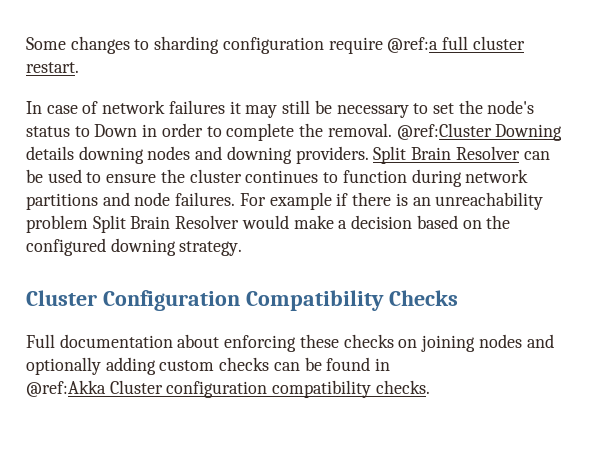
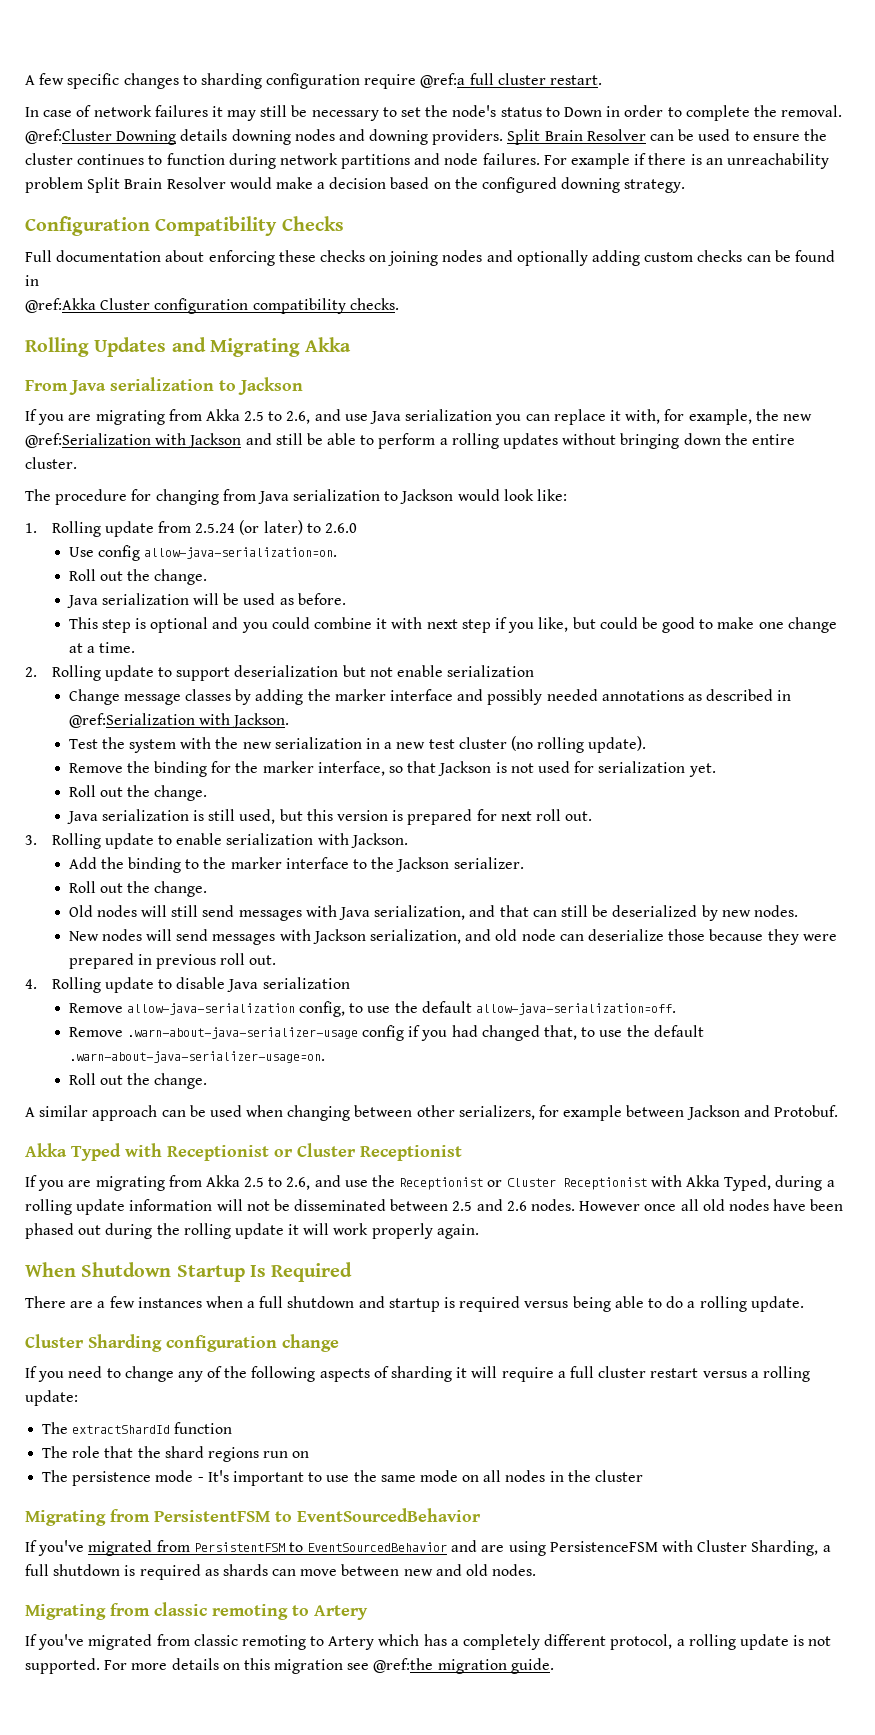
[26,37,66,50] Some -> [25,73,120,89] A few specific
[26,290,97,306] Cluster -> (686, 186) none
(430, 387) none -> [25,337,352,357] [25,377,303,395] [25,409,812,425] [25,433,795,449] [25,457,77,469] [25,489,568,505] [25,520,357,537] [68,545,338,561] [68,569,208,585] [66,593,346,608] [68,617,837,633] [68,642,136,653] [25,665,535,681] [68,689,792,705] [68,713,290,728] [68,736,647,753] [68,761,716,777] [68,785,208,801] [66,809,593,825] [25,833,408,849] [68,857,524,873] [68,881,208,897] [68,905,798,921] [68,929,837,945] [68,953,277,969] [25,977,350,993] [68,1001,677,1017] [68,1025,704,1041] [68,1051,325,1063] [68,1073,208,1089] [25,1105,838,1121] [25,1143,462,1161] [25,1175,835,1191] [25,1199,844,1215] [25,1223,479,1239] [25,1262,353,1282] [25,1296,804,1312] [25,1334,339,1352] [25,1366,810,1382] [25,1390,78,1406] [42,1422,233,1434] [42,1446,310,1462] [42,1470,644,1486] [25,1508,481,1526] [25,1540,831,1556] [25,1564,537,1580] [25,1602,368,1620] [25,1634,832,1650] [25,1658,554,1674] // Rolling Updates and Migrating Akka // From Java serialization to Jackson // If you are migrating from Akka 2.5 to 2.6, and use Java serialization you can replace it with, for example, the new @ref:Serialization with Jackson and still be able to perform a rolling updates without bringing down the entire cluster. // The procedure for changing from Java serialization to Jackson would look like: // 1. Rolling update from 2.5.24 (or later) to 2.6.0 // Use config allow-java-serialization=on. // Roll out the change. // Java serialization will be used as before. // This step is optional and you could combine it with next step if you like, but could be good to make one change at a time. // 2. Rolling update to support deserialization but not enable serialization // Change message classes by adding the marker interface and possibly needed annotations as described in @ref:Serialization with Jackson. // Test the system with the new serialization in a new test cluster (no rolling update). // Remove the binding for the marker interface, so that Jackson is not used for serialization yet. // Roll out the change. // Java serialization is still used, but this version is prepared for next roll out. // 3. Rolling update to enable serialization with Jackson. // Add the binding to the marker interface to the Jackson serializer. // Roll out the change. // Old nodes will still send messages with Java serialization, and that can still be deserialized by new nodes. // New nodes will send messages with Jackson serialization, and old node can deserialize those because they were prepared in previous roll out. // 4. Rolling update to disable Java serialization // Remove allow-java-serialization config, to use the default allow-java-serialization=off. // Remove .warn-about-java-serializer-usage config if you had changed that, to use the default .warn-about-java-serializer-usage=on. // Roll out the change. // A similar approach can be used when changing between other serializers, for example between Jackson and Protobuf. // Akka Typed with Receptionist or Cluster Receptionist // If you are migrating from Akka 2.5 to 2.6, and use the Receptionist or Cluster Receptionist with Akka Typed, during a rolling update information will not be disseminated between 2.5 and 2.6 nodes. However once all old nodes have been phased out during the rolling update it will work properly again. // When Shutdown Startup Is Required // There are a few instances when a full shutdown and startup is required versus being able to do a rolling update. // Cluster Sharding configuration change // If you need to change any of the following aspects of sharding it will require a full cluster restart versus a rolling update: // The extractShardId function // The role that the shard regions run on // The persistence mode - It's important to use the same mode on all nodes in the cluster // Migrating from PersistentFSM to EventSourcedBehavior // If you've migrated from PersistentFSM to EventSourcedBehavior and are using PersistenceFSM with Cluster Sharding, a full shutdown is required as shards can move between new and old nodes. // Migrating from classic remoting to Artery // If you've migrated from classic remoting to Artery which has a completely different protocol, a rolling update is not supported. For more details on this migration see @ref:the migration guide.

